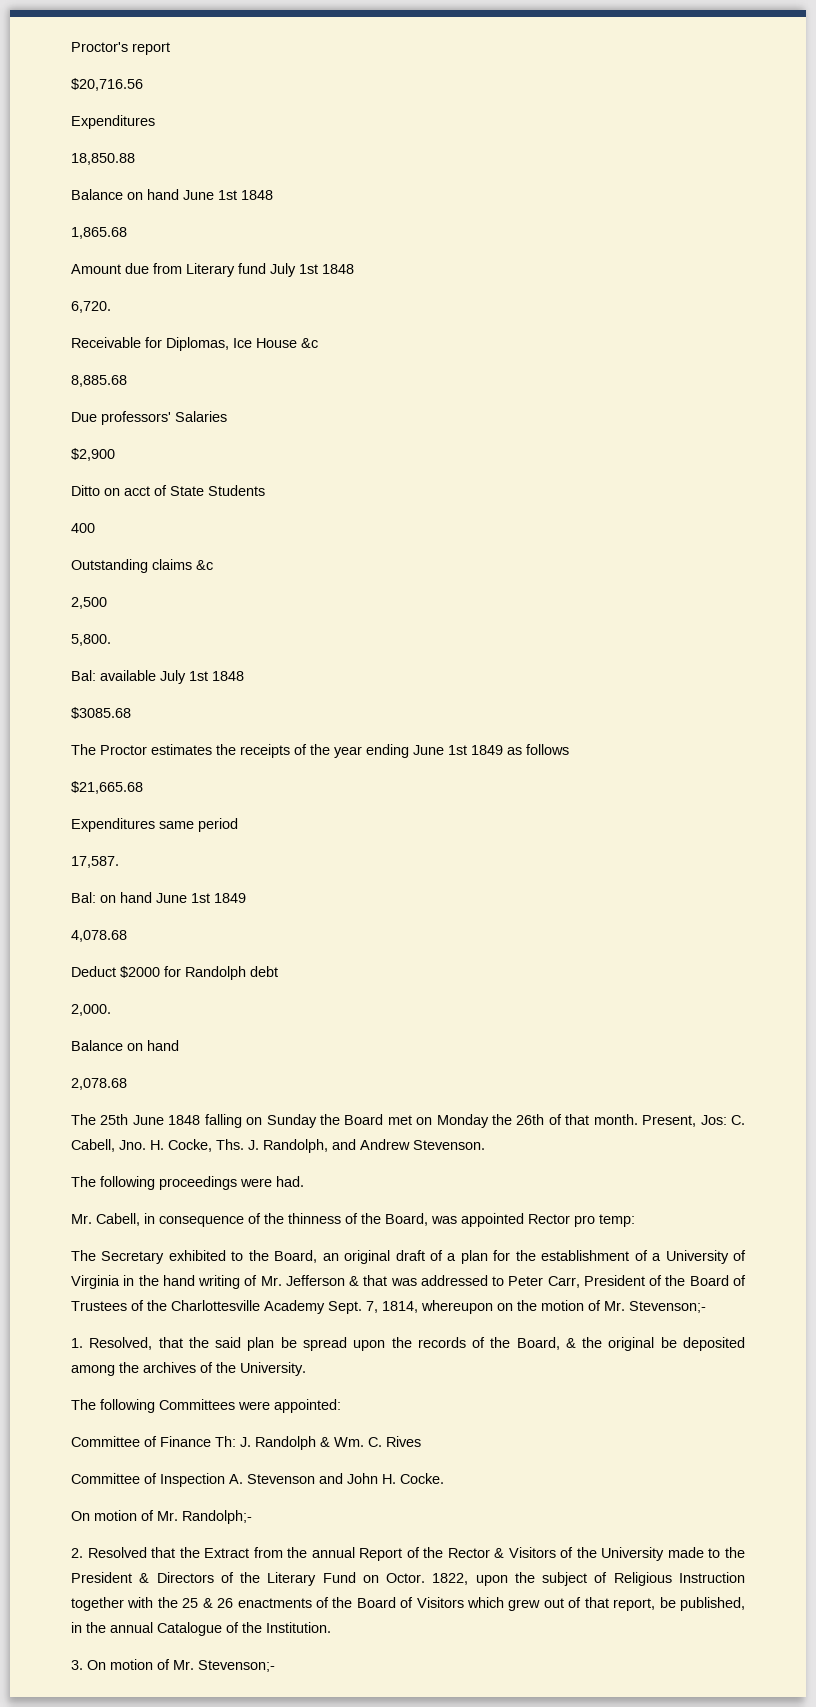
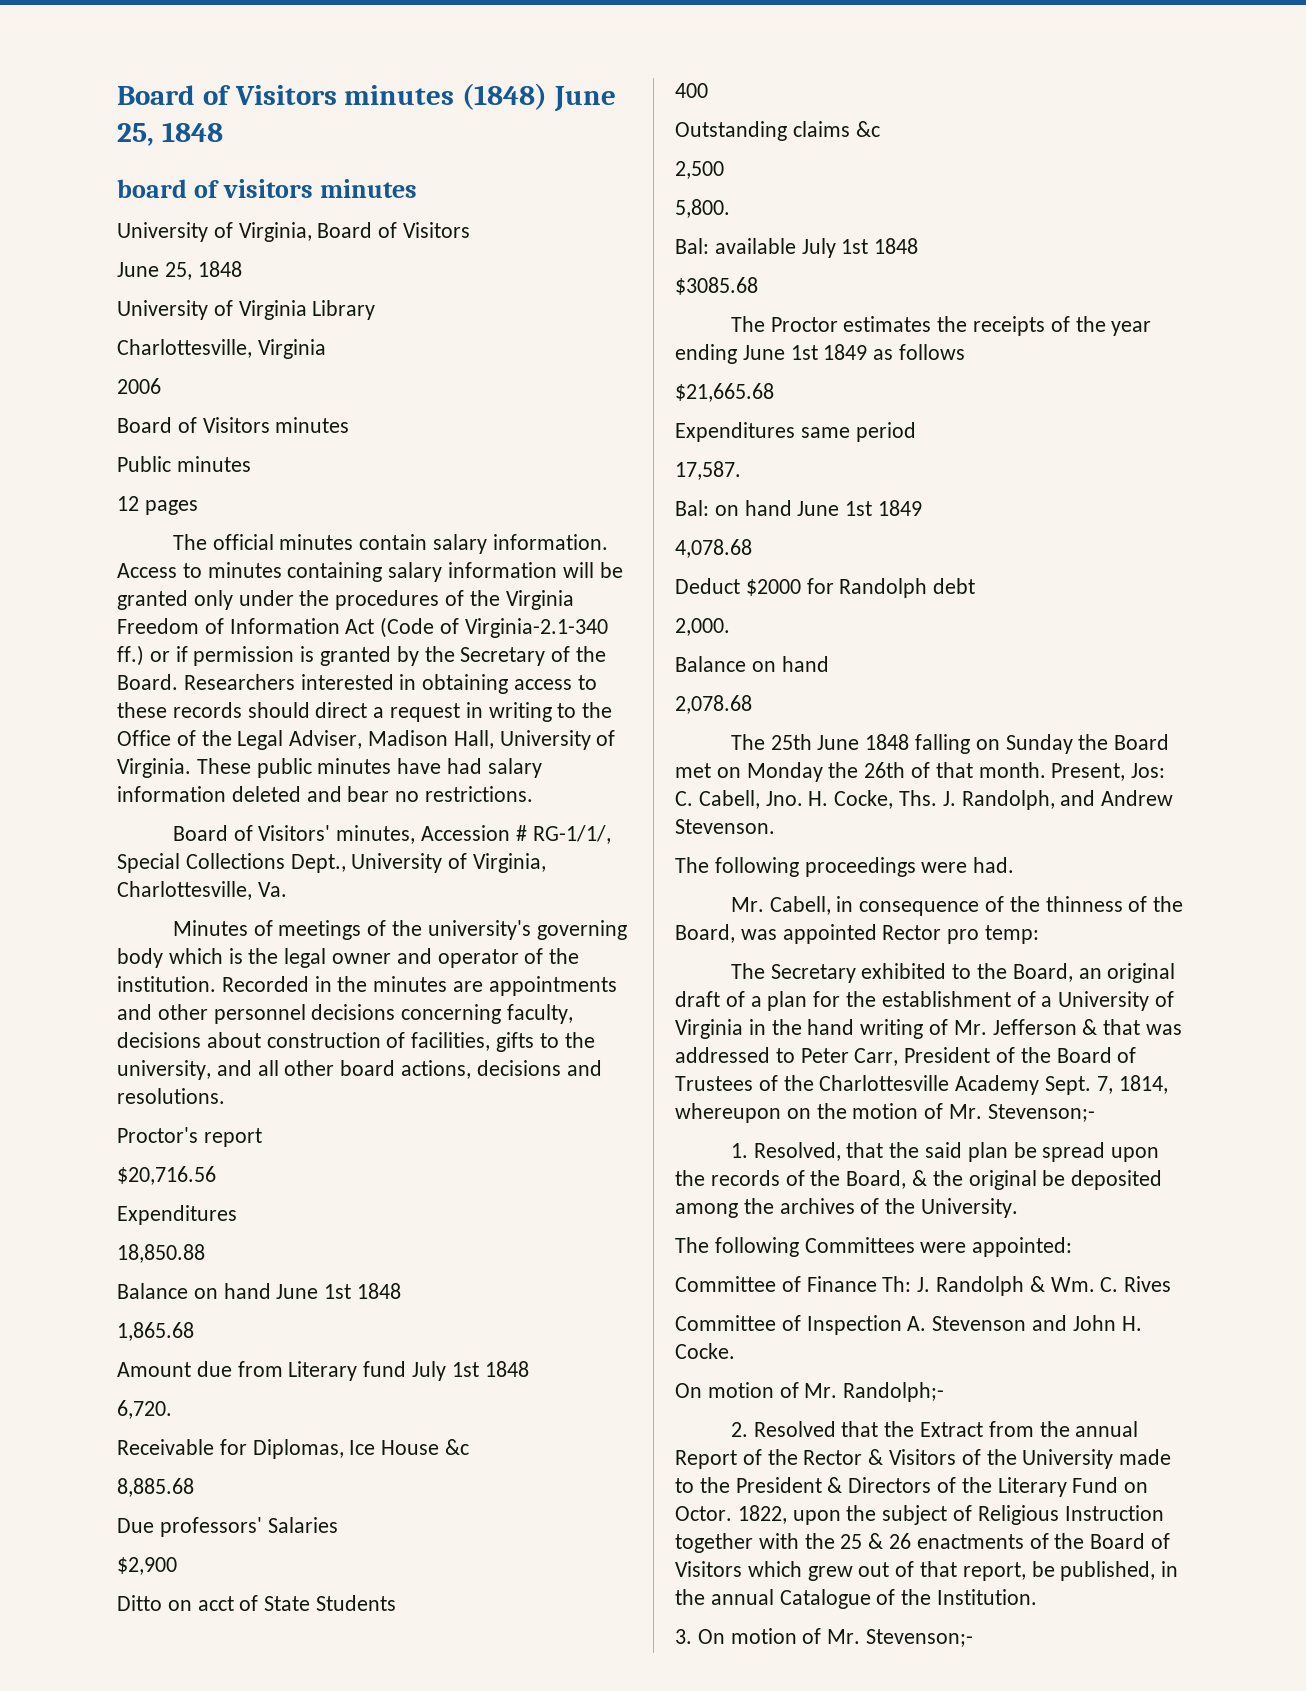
(71, 47) none -> [117,83,617,112] [117,122,223,146] [117,179,418,198] [117,222,471,242] [117,261,242,280] [117,300,376,320] [117,339,326,359] [117,378,161,394] [117,417,350,433] [117,456,251,472] [117,496,198,515] [172,534,608,554] [117,562,623,582] [117,590,574,610] [117,617,608,638] [117,645,607,666] [117,674,597,694] [117,702,613,722] [117,730,616,750] [117,758,542,778] [117,786,534,802] [172,825,611,844] [117,853,547,873] [117,881,287,900] [172,920,627,940] [117,948,580,968] [117,976,617,996] [117,1004,574,1024] [117,1032,595,1052] [117,1060,602,1080] [117,1088,225,1104] Board of Visitors minutes (1848) June 25, 1848 // board of visitors minutes // University of Virginia, Board of Visitors // June 25, 1848 // University of Virginia Library // Charlottesville, Virginia // 2006 // Board of Visitors minutes // Public minutes // 12 pages // The official minutes contain salary information. Access to minutes containing salary information will be granted only under the procedures of the Virginia Freedom of Information Act (Code of Virginia-2.1-340 ff.) or if permission is granted by the Secretary of the Board. Researchers interested in obtaining access to these records should direct a request in writing to the Office of the Legal Adviser, Madison Hall, University of Virginia. These public minutes have had salary information deleted and bear no restrictions. // Board of Visitors' minutes, Accession # RG-1/1/, Special Collections Dept., University of Virginia, Charlottesville, Va. // Minutes of meetings of the university's governing body which is the legal owner and operator of the institution. Recorded in the minutes are appointments and other personnel decisions concerning faculty, decisions about construction of facilities, gifts to the university, and all other board actions, decisions and resolutions. //

